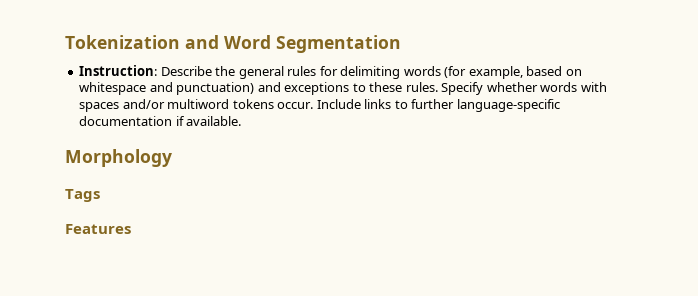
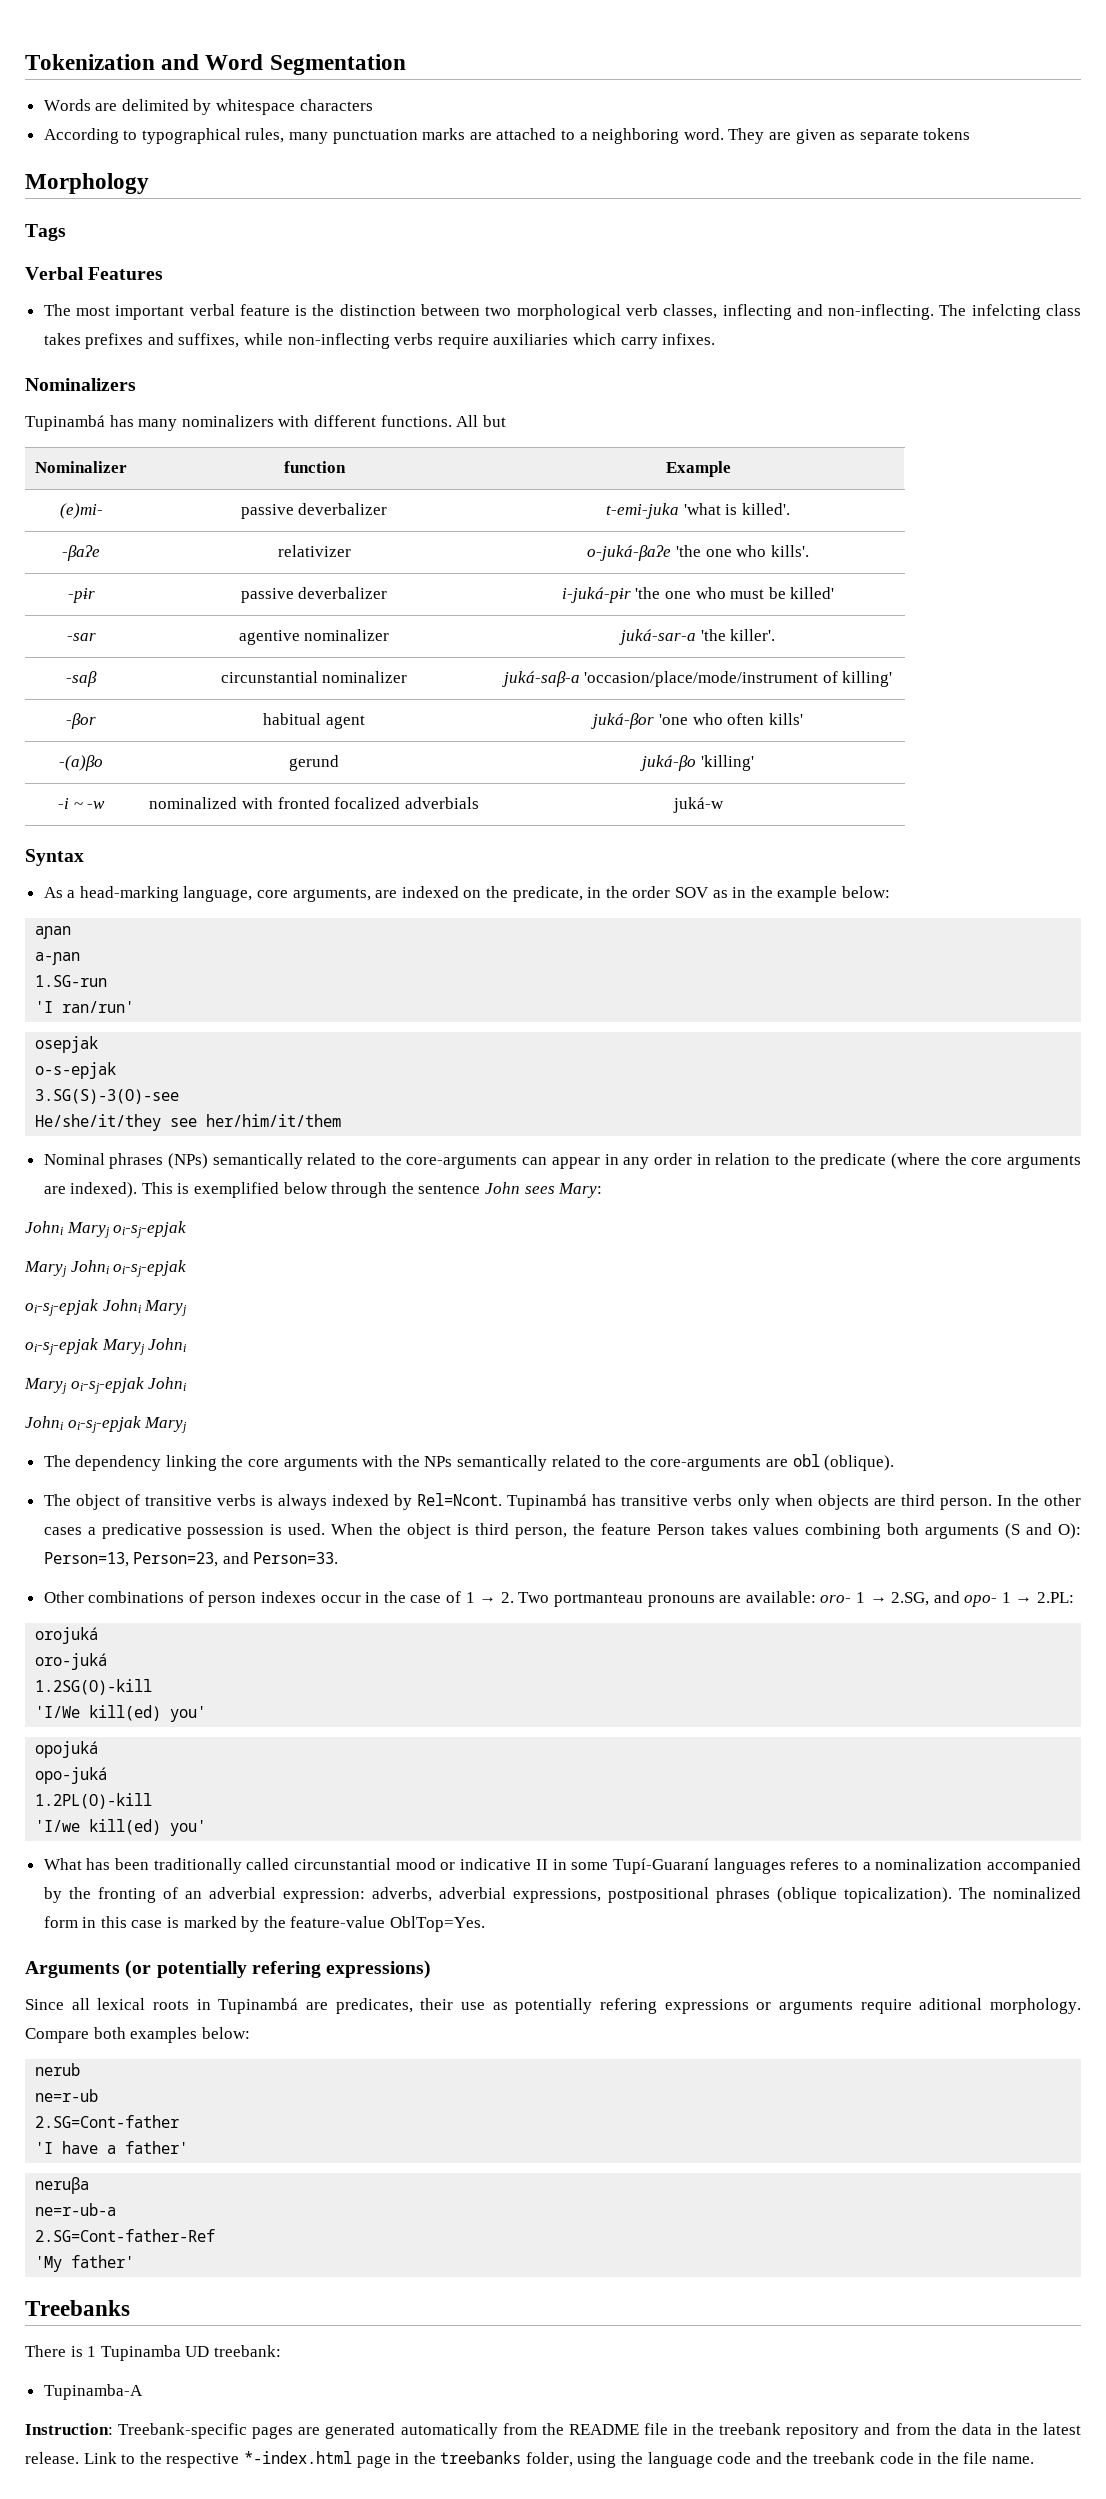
[79,65,582,79] [79,82,607,95] [79,99,560,112] [79,116,242,126] Instruction: Describe the general rules for delimiting words (for example, based on whitespace and punctuation) and exceptions to these rules. Specify whether words with spaces and/or multiword tokens occur. Include links to further language-specific documentation if available. -> [43,99,373,115] [43,128,971,144] Words are delimited by whitespace characters // According to typographical rules, many punctuation marks are attached to a neighboring word. They are given as separate tokens
(100, 195) none -> [25,267,84,280] Verbal
(131, 229) none -> [43,304,1081,320] [43,333,716,349] [25,378,136,391] [25,415,506,431] [35,461,127,473] [283,461,346,473] [665,461,731,477] [59,503,103,519] [240,503,388,519] [606,503,790,519] [62,545,100,561] [277,545,351,557] [587,545,809,561] [67,588,95,603] [240,587,388,603] [561,587,835,603] [66,633,96,641] [238,629,390,645] [618,629,776,645] [66,671,97,687] [220,671,408,683] [501,671,893,687] [66,713,96,729] [263,713,365,729] [591,713,803,729] [59,755,103,771] [289,755,339,771] [640,755,754,771] [57,798,106,809] [149,797,479,809] [672,797,724,813] [25,849,84,866] [43,886,890,902] [35,926,72,939] [35,952,81,965] [35,975,108,987] [35,1001,135,1013] [35,1036,99,1053] [35,1062,117,1079] [35,1089,180,1104] [35,1114,342,1131] [43,1153,1081,1169] [43,1182,603,1198] [25,1221,187,1238] [24,1260,187,1277] [25,1299,188,1316] [25,1338,187,1355] [24,1377,187,1394] [25,1416,188,1433] [43,1454,895,1471] [43,1493,1081,1510] [43,1523,1081,1539] [43,1552,339,1567] [43,1591,1075,1607] [35,1627,99,1644] [35,1653,108,1670] [35,1679,153,1695] [35,1705,207,1722] [35,1741,99,1758] [35,1767,108,1784] [35,1793,153,1809] [35,1819,207,1836] [43,1858,1081,1874] [43,1887,1081,1903] [43,1916,486,1932] [25,1960,432,1979] [25,1998,1081,2014] [25,2027,250,2043] [35,2063,81,2076] [35,2089,99,2102] [35,2115,180,2128] [35,2141,189,2154] [35,2177,90,2194] [35,2203,117,2216] [35,2229,216,2242] [35,2255,135,2272] [25,2300,130,2316] [25,2345,281,2361] [43,2384,143,2400] [25,2423,1082,2439] [25,2451,1034,2468] // The most important verbal feature is the distinction between two morphological verb classes, inflecting and non-inflecting. The infelcting class takes prefixes and suffixes, while non-inflecting verbs require auxiliaries which carry infixes. // Nominalizers // Tupinambá has many nominalizers with different functions. All but // Nominalizer | function | Example // (e)mi- | passive deverbalizer | t-emi-juka 'what is killed'. // -βaʔe | relativizer | o-juká-βaʔe 'the one who kills'. // -pɨr | passive deverbalizer | i-juká-pɨr 'the one who must be killed' // -sar | agentive nominalizer | juká-sar-a 'the killer'. // -saβ | circunstantial nominalizer | juká-saβ-a 'occasion/place/mode/instrument of killing' // -βor | habitual agent | juká-βor 'one who often kills' // -(a)βo | gerund | juká-βo 'killing' // -i ~ -w | nominalized with fronted focalized adverbials | juká-w // Syntax // As a head-marking language, core arguments, are indexed on the predicate, in the order SOV as in the example below: // aɲan // a-ɲan // 1.SG-run // 'I ran/run' // osepjak // o-s-epjak // 3.SG(S)-3(O)-see // He/she/it/they see her/him/it/them // Nominal phrases (NPs) semantically related to the core-arguments can appear in any order in relation to the predicate (where the core arguments are indexed). This is exemplified below through the sentence John sees Mary: // Johni Maryj oi-sj-epjak // Maryj Johni oi-sj-epjak // oi-sj-epjak Johni Maryj // oi-sj-epjak Maryj Johni // Maryj oi-sj-epjak Johni // Johni oi-sj-epjak Maryj // The dependency linking the core arguments with the NPs semantically related to the core-arguments are obl (oblique). // The object of transitive verbs is always indexed by Rel=Ncont. Tupinambá has transitive verbs only when objects are third person. In the other cases a predicative possession is used. When the object is third person, the feature Person takes values combining both arguments (S and O): Person=13, Person=23, and Person=33. // Other combinations of person indexes occur in the case of 1 → 2. Two portmanteau pronouns are available: oro- 1 → 2.SG, and opo- 1 → 2.PL: // orojuká // oro-juká // 1.2SG(O)-kill // 'I/We kill(ed) you' // opojuká // opo-juká // 1.2PL(O)-kill // 'I/we kill(ed) you' // What has been traditionally called circunstantial mood or indicative II in some Tupí-Guaraní languages referes to a nominalization accompanied by the fronting of an adverbial expression: adverbs, adverbial expressions, postpositional phrases (oblique topicalization). The nominalized form in this case is marked by the feature-value OblTop=Yes. // Arguments (or potentially refering expressions) // Since all lexical roots in Tupinambá are predicates, their use as potentially refering expressions or arguments require aditional morphology. Compare both examples below: // nerub // ne=r-ub // 2.SG=Cont-father // 'I have a father' // neruβa // ne=r-ub-a // 2.SG=Cont-father-Ref // 'My father' // Treebanks // There is 1 Tupinamba UD treebank: // Tupinamba-A // Instruction: Treebank-specific pages are generated automatically from the README file in the treebank repository and from the data in the latest release. Link to the respective *-index.html page in the treebanks folder, using the language code and the treebank code in the file name.

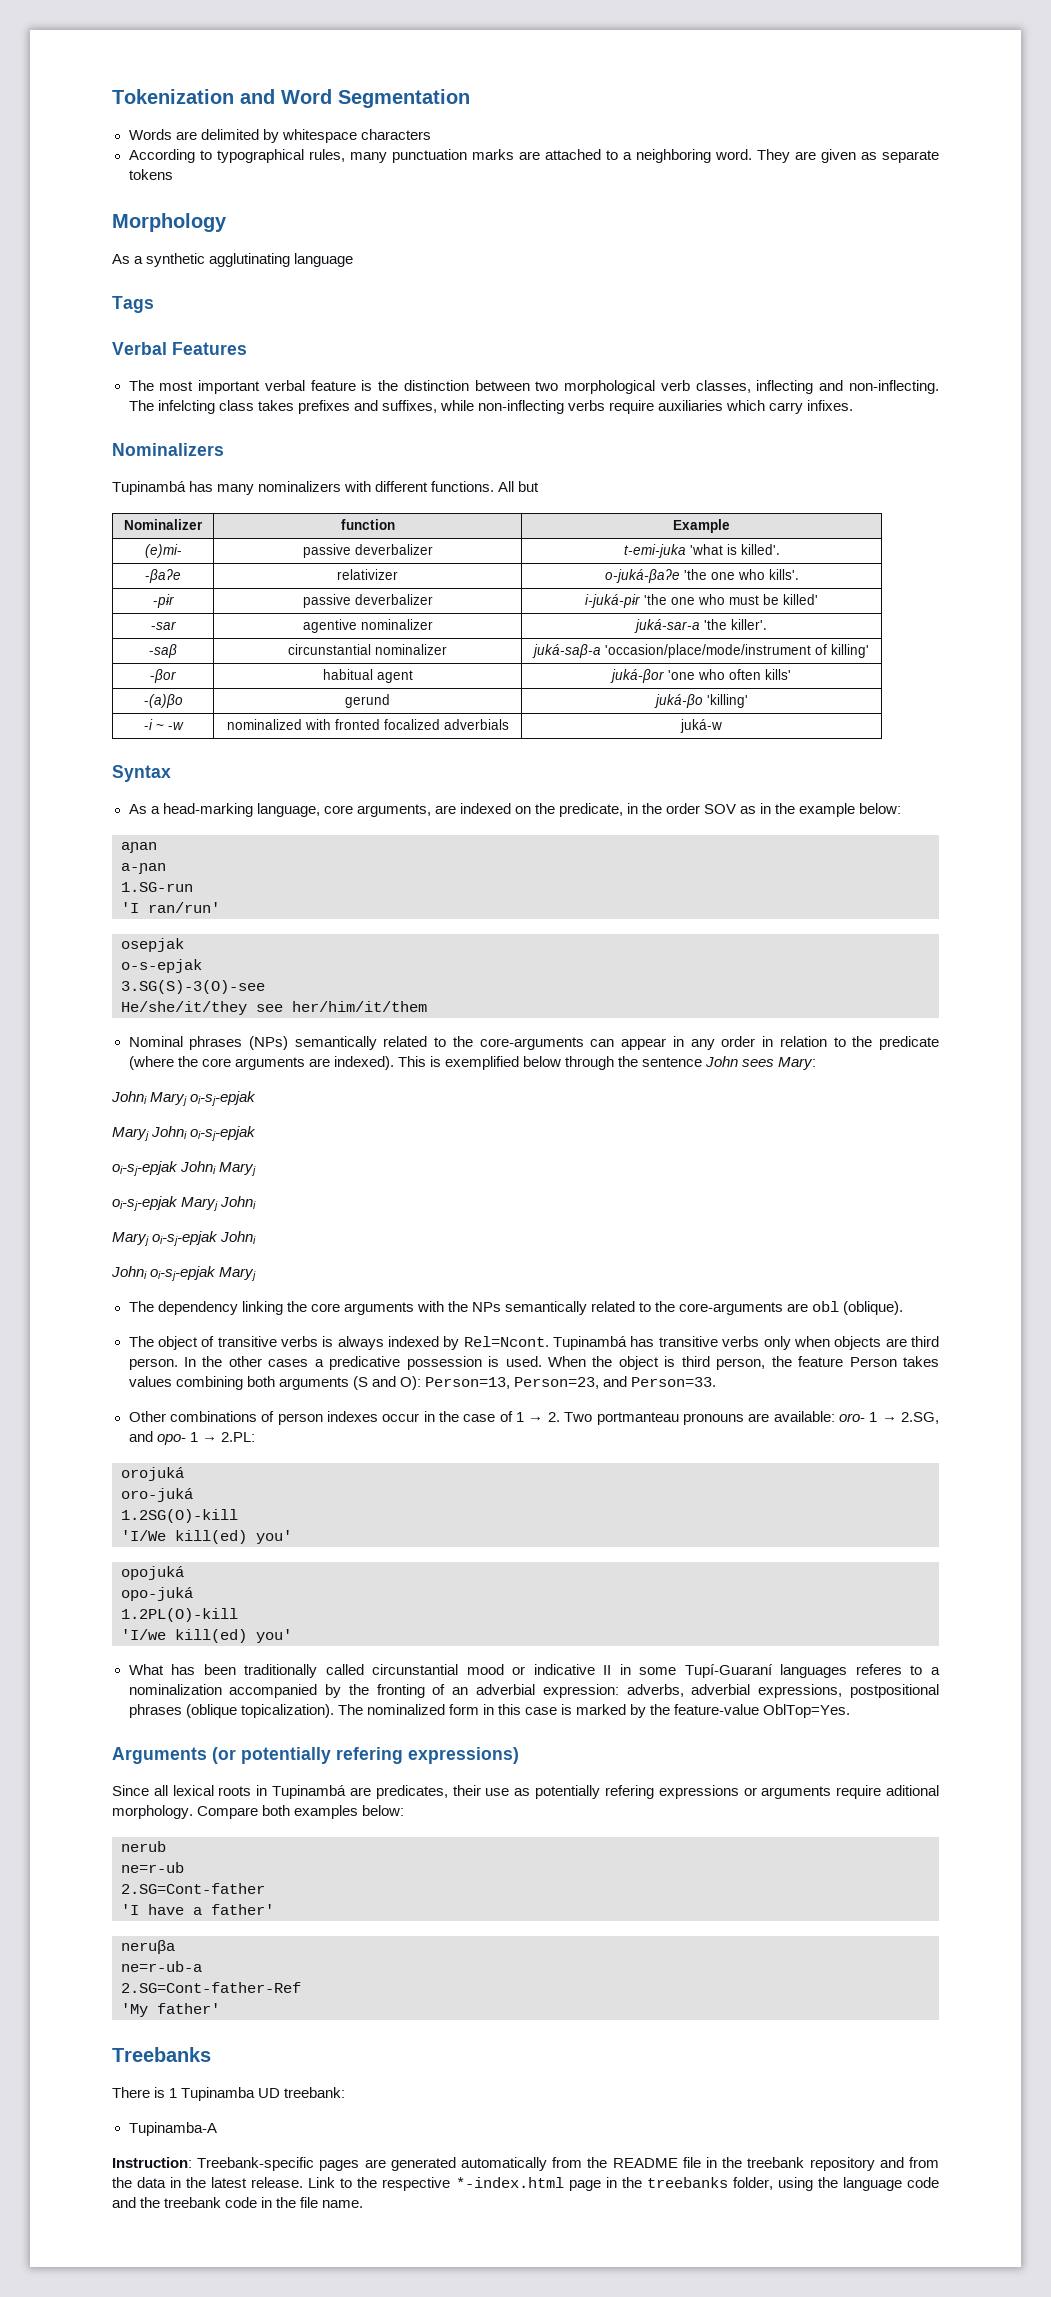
(149, 183) none -> [112,253,354,267] // As a synthetic agglutinating language

